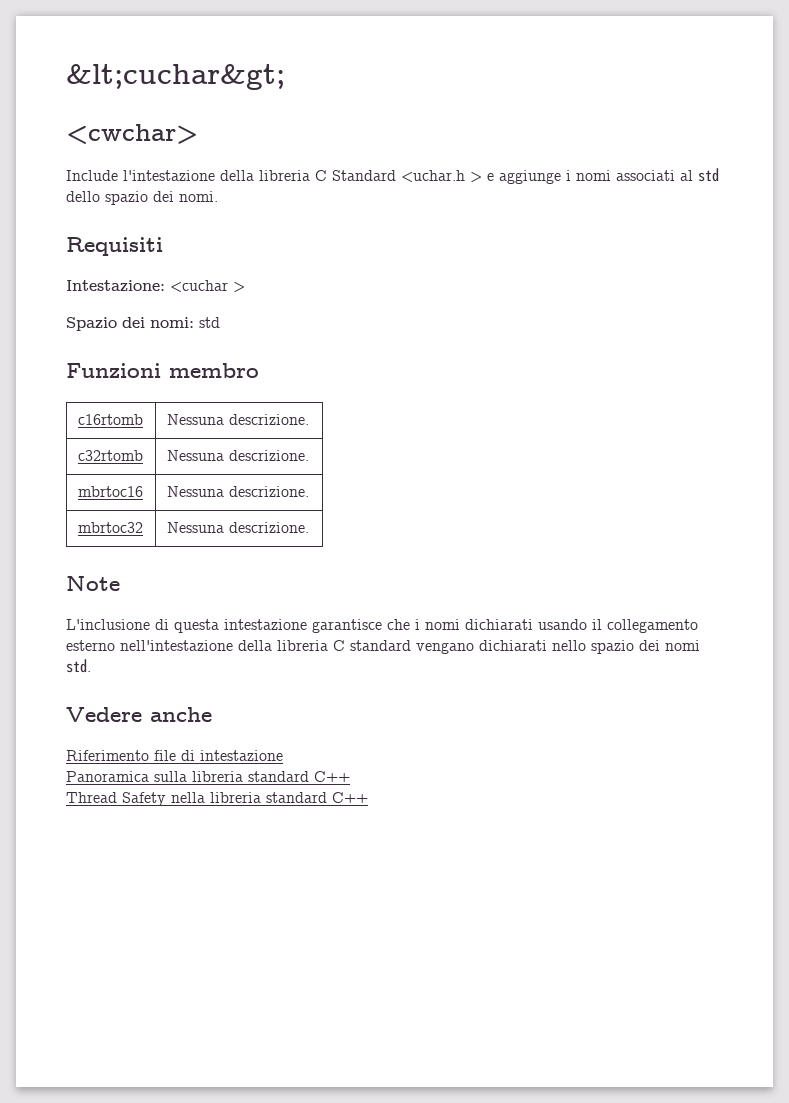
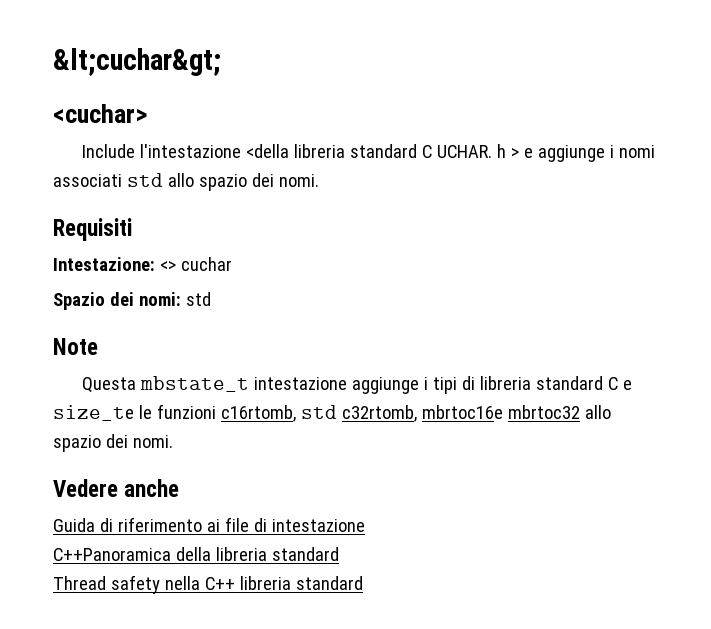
[66,124,198,144] <cwchar> -> [53,104,147,123] <cuchar>
[220,170,465,182] della libreria C Standard <uchar.h -> [246,144,507,158] <della libreria standard C UCHAR. h
[680,168,719,182] [66,191,100,202] al std dello -> [126,173,194,187] std allo
[170,280,245,293] <cuchar > -> [159,257,232,271] <> cuchar
[66,363,259,378] [77,414,143,425] [166,414,309,425] [77,450,143,461] [166,450,309,461] [77,486,143,497] [166,486,309,497] [77,522,143,533] [166,522,309,533] [66,576,120,591] [66,619,698,633] [66,640,700,654] [66,659,91,673] [66,707,212,722] [66,750,149,761] Funzioni membro // c16rtomb | Nessuna descrizione. // c32rtomb | Nessuna descrizione. // mbrtoc16 | Nessuna descrizione. // mbrtoc32 | Nessuna descrizione. // Note // L'inclusione di questa intestazione garantisce che i nomi dichiarati usando il collegamento esterno nell'intestazione della libreria C standard vengano dichiarati nello spazio dei nomi std. // Vedere anche // Riferimento -> [53,338,98,355] [82,376,633,394] [53,404,611,422] [53,434,173,452] [53,479,180,497] [53,517,220,532] Note // Questa mbstate_t intestazione aggiunge i tipi di libreria standard C e size_te le funzioni c16rtomb, std c32rtomb, mbrtoc16e mbrtoc32 allo spazio dei nomi. // Vedere anche // Guida di riferimento ai
[66,771,350,782] Panoramica sulla libreria standard C++ -> [53,547,339,561] C++Panoramica della libreria standard
[122,792,368,806] Safety nella libreria standard C++ -> [110,575,363,594] safety nella C++ libreria standard

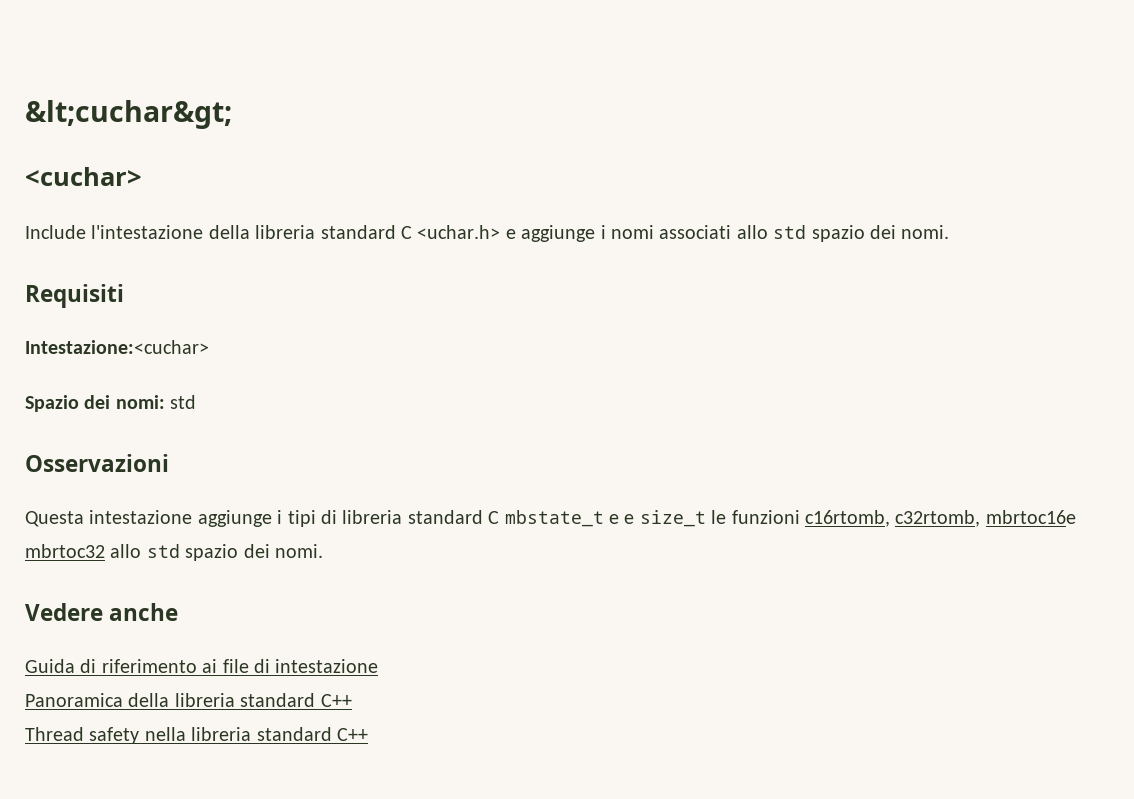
[246,144,520,158] <della libreria standard C UCHAR. h > -> [208,225,501,239] della libreria standard C <uchar.h>
[126,173,194,187] std allo -> [736,225,807,239] allo std
[53,257,232,271] Intestazione: <> cuchar -> [25,340,209,354] Intestazione:<cuchar>
[53,338,98,355] Note -> [25,454,169,472] Osservazioni
[140,376,250,392] mbstate_t -> (84, 519) none
[623,380,633,390] [53,405,134,421] e size_te -> [504,510,706,527] mbstate_t e e size_t
[300,405,337,419] std -> (890, 518) none
(611, 412) none -> [146,544,180,558] std
[53,547,339,561] C++Panoramica della libreria standard -> [25,693,352,707] Panoramica della libreria standard C++
[204,576,363,590] C++ libreria standard -> [191,727,368,741] libreria standard C++

